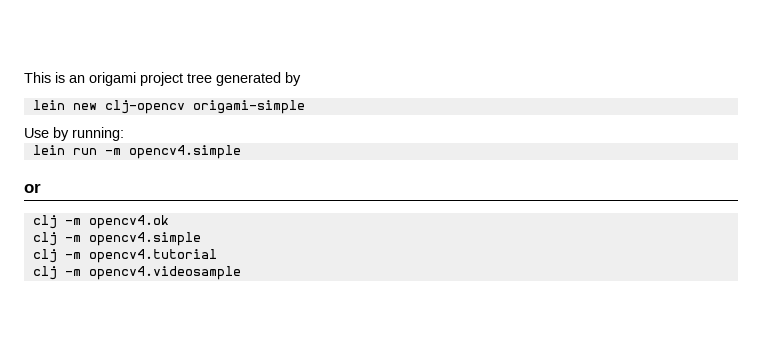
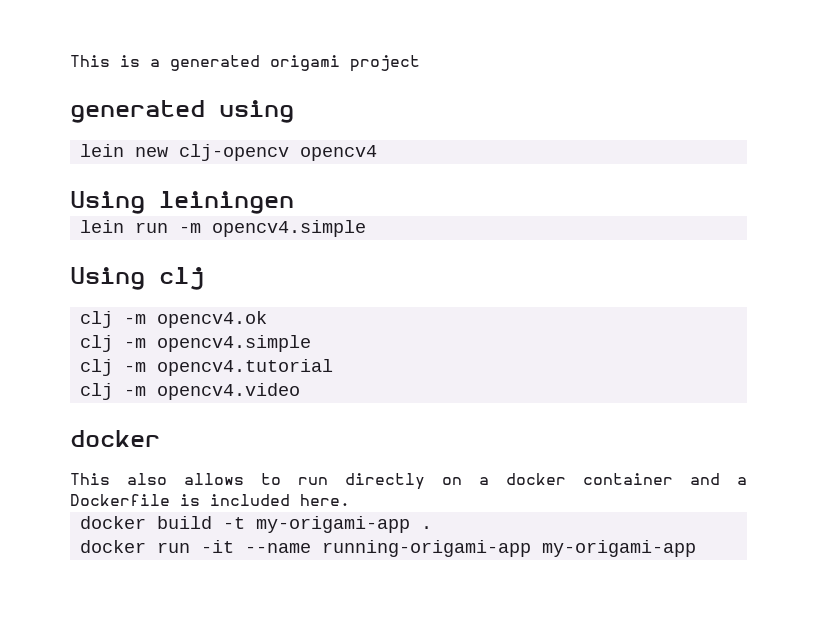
[69,75,85,83] an -> [150,55,260,71] a generated
[187,72,301,86] tree generated by -> [70,100,294,123] // generated using
[192,100,305,114] [24,127,124,141] origami-simple // Use by running: -> [299,145,377,161] [70,191,294,214] opencv4 // Using leiningen
[24,183,41,193] or -> [70,267,204,290] Using clj
[88,266,241,280] opencv4.videosample -> [156,383,300,400] [70,430,160,447] [70,473,747,490] [70,494,350,506] [79,516,432,533] [79,540,696,557] opencv4.video // docker // This also allows to run directly on a docker container and a Dockerfile is included here. // docker build -t my-origami-app . // docker run -it --name running-origami-app my-origami-app

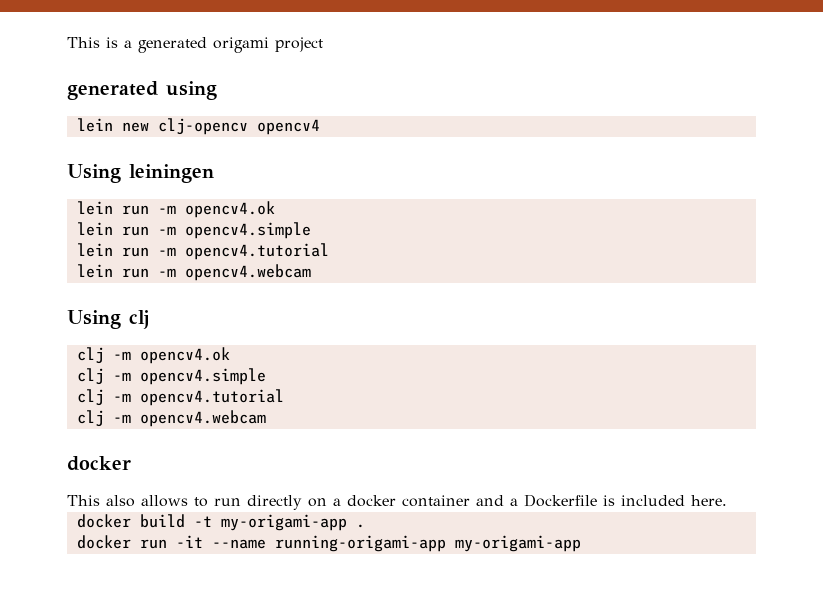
(294, 202) none -> [76,201,275,218] // lein run -m opencv4.ok
(366, 228) none -> [76,243,329,260] [76,264,311,281] // lein run -m opencv4.tutorial // lein run -m opencv4.webcam
[156,383,300,400] opencv4.video -> [139,410,266,427] opencv4.webcam

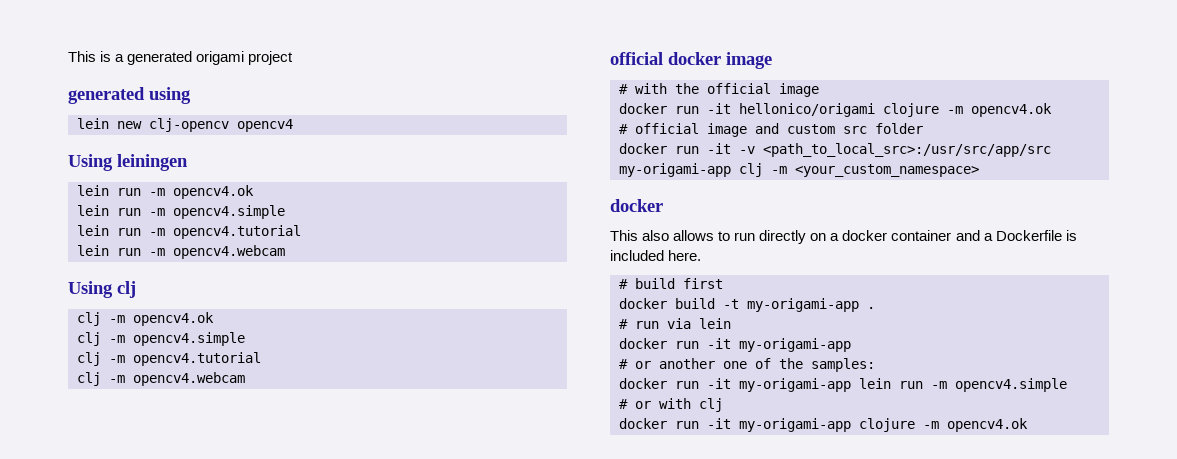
(266, 418) none -> [610,52,772,69] [619,83,819,97] [619,103,1052,117] [619,123,923,137] [619,143,1051,157] [619,163,979,177] // official docker image // # with the official image // docker run -it hellonico/origami clojure -m opencv4.ok // # official image and custom src folder // docker run -it -v <path_to_local_src>:/usr/src/app/src my-origami-app clj -m <your_custom_namespace>
(727, 500) none -> [619,278,723,289] // # build first
[76,535,581,552] // docker run -it --name running-origami-app my-origami-app -> [619,318,731,329] [619,338,851,352] [619,358,875,372] [619,378,1067,392] [619,398,723,412] [619,418,1028,432] // # run via lein // docker run -it my-origami-app // # or another one of the samples: // docker run -it my-origami-app lein run -m opencv4.simple // # or with clj // docker run -it my-origami-app clojure -m opencv4.ok

